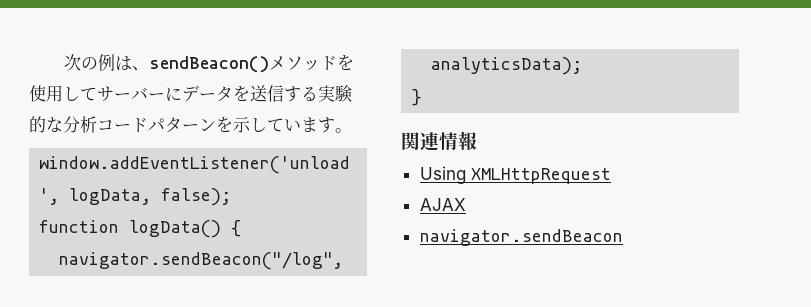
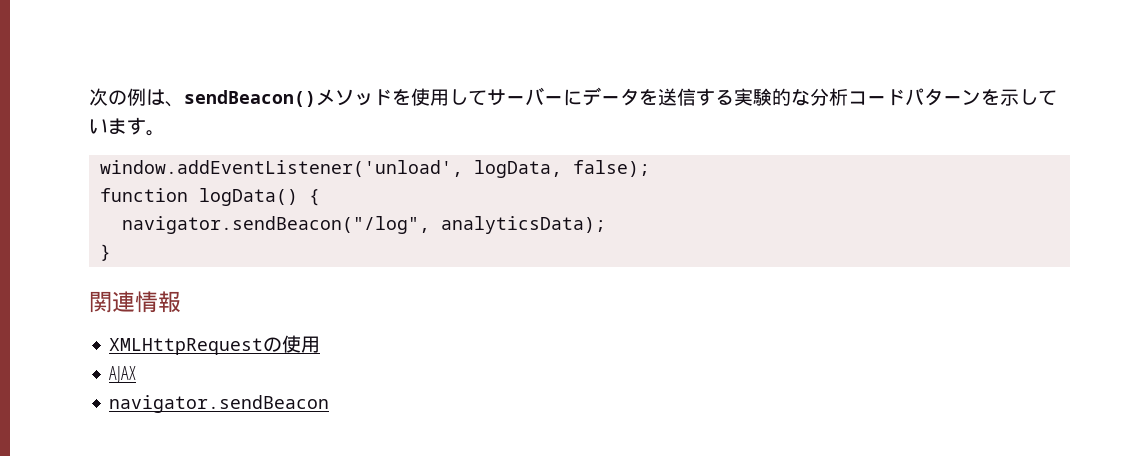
[419,166,466,184] Using -> (181, 302) none
(611, 176) none -> [263,335,321,353] の使用

